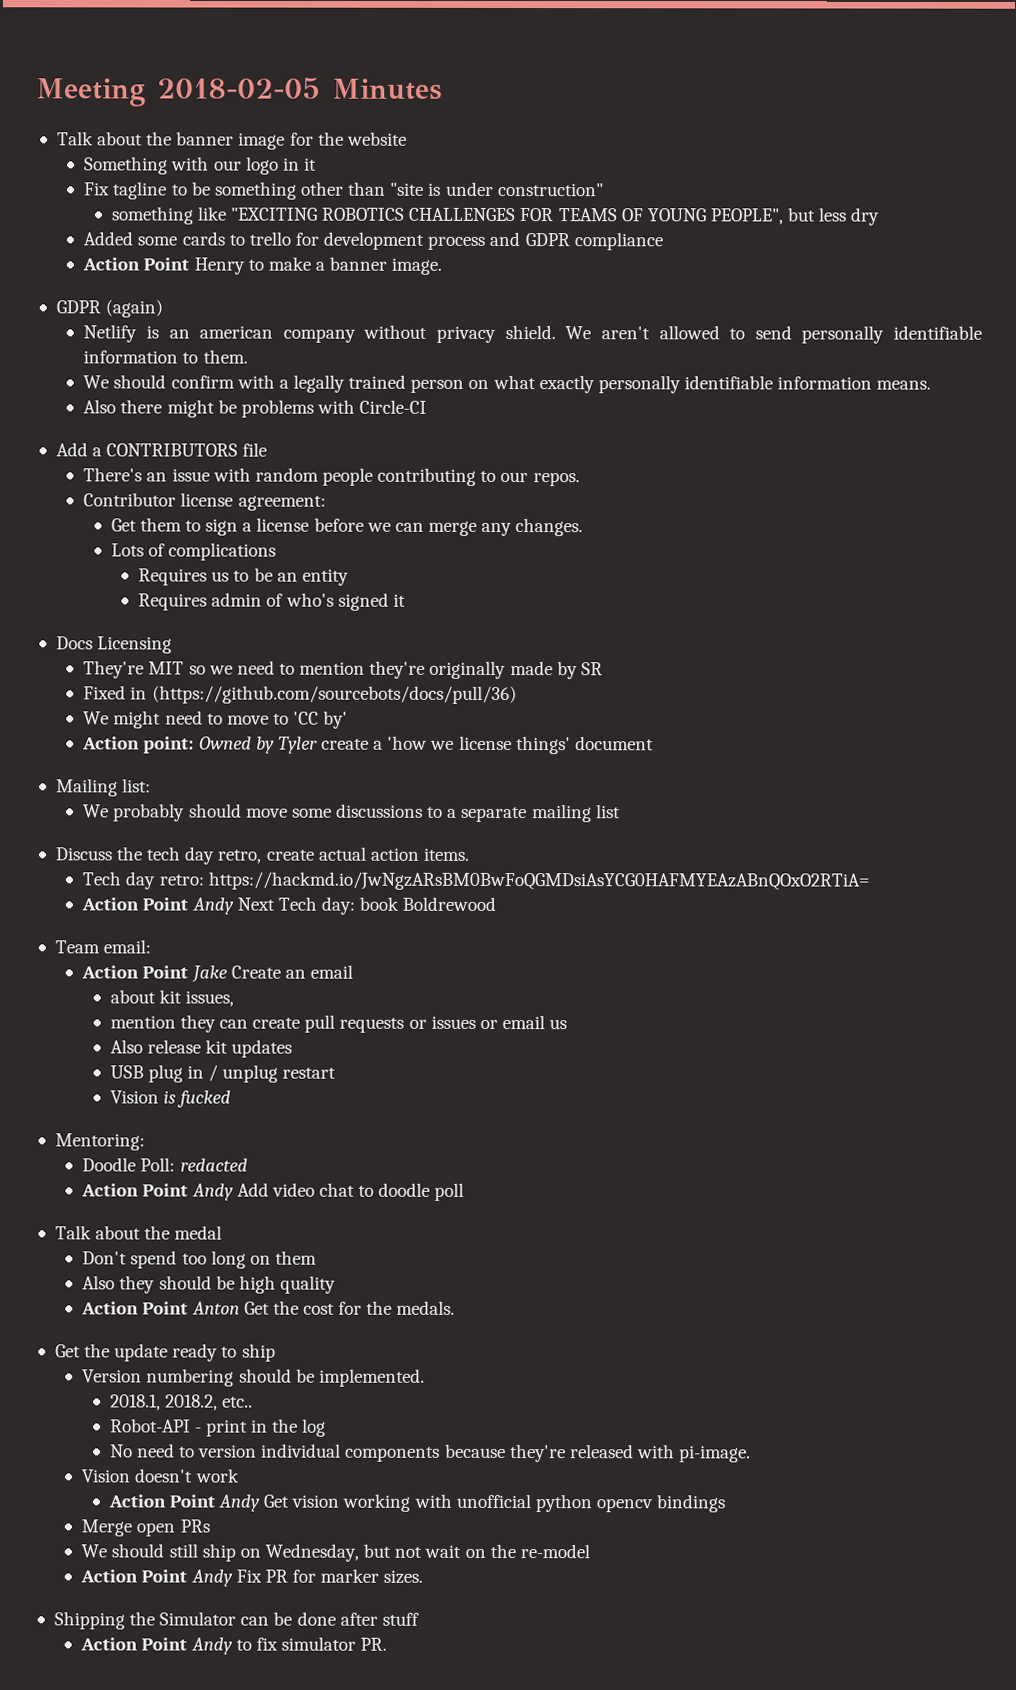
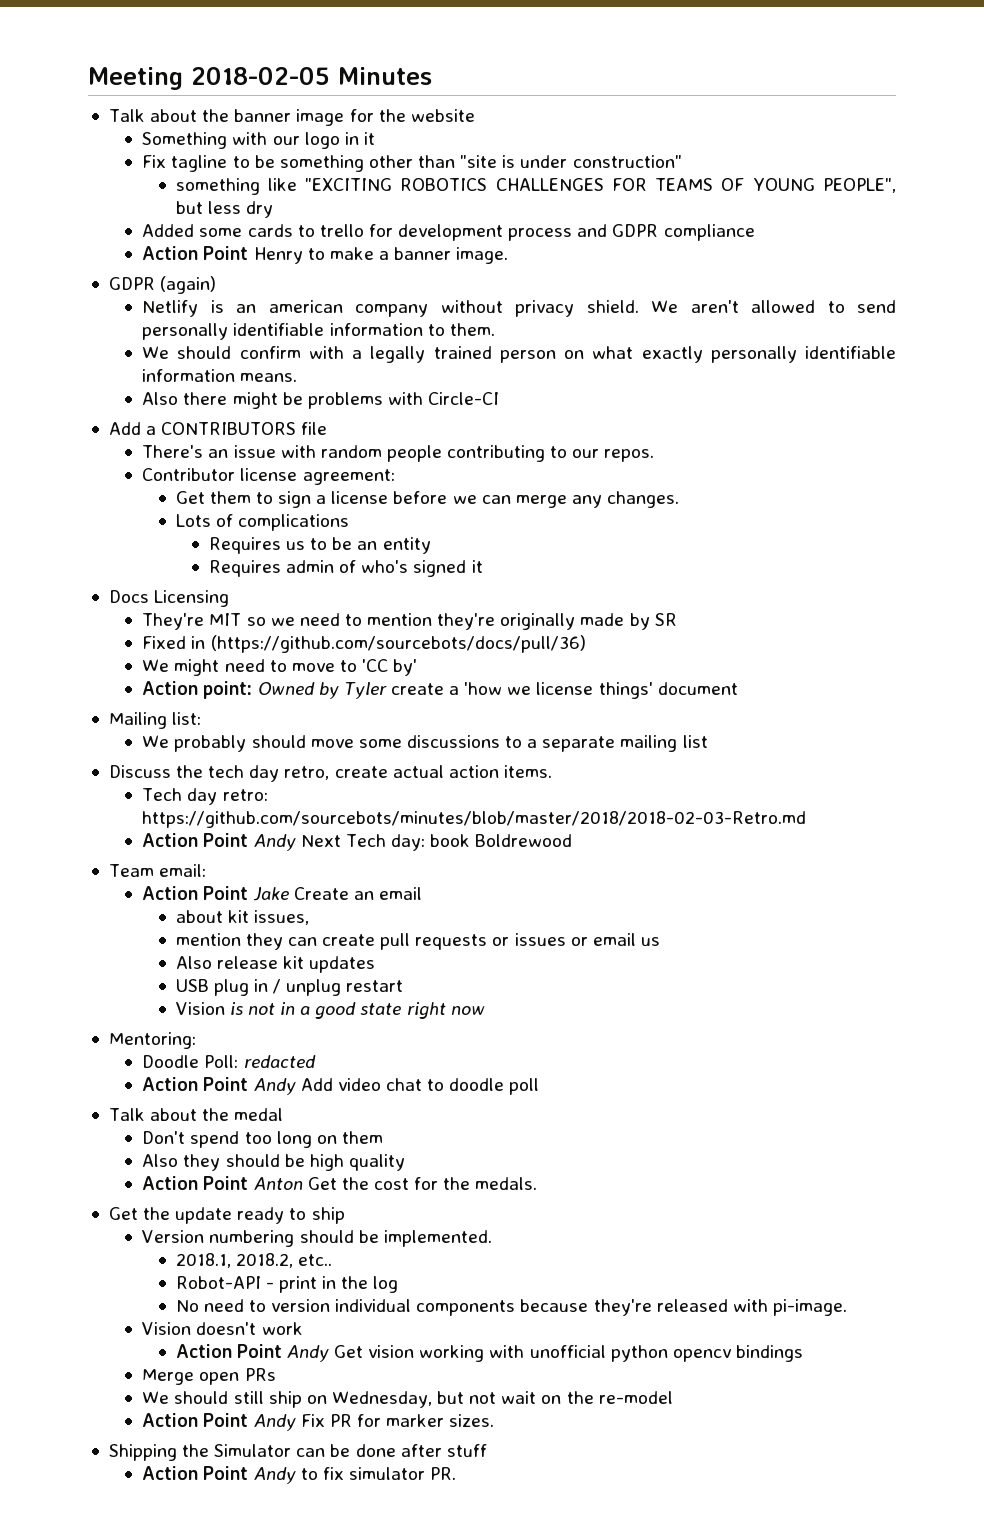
[207,871,870,891] https://hackmd.io/JwNgzARsBM0BwFoQGMDsiAsYCG0HAFMYEAzABnQOxO2RTiA= -> [142,811,807,828] https://github.com/sourcebots/minutes/blob/master/2018/2018-02-03-Retro.md
[177,1090,232,1108] fucked -> [247,1002,485,1019] not in a good state right now

